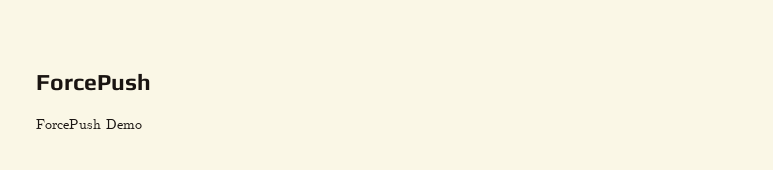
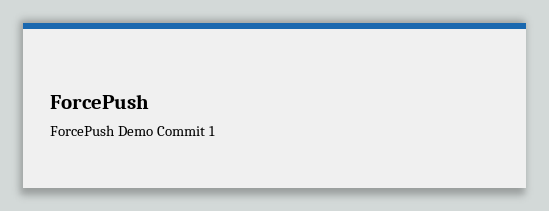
(142, 124) none -> [156,126,215,136] Commit 1

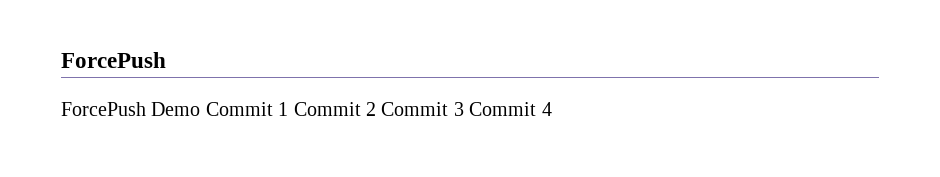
(215, 131) none -> [293,102,552,116] Commit 2 Commit 3 Commit 4

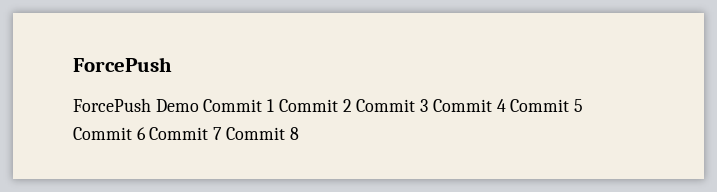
(552, 109) none -> [510,99,583,112] [73,127,299,140] Commit 5 Commit 6 Commit 7 Commit 8

